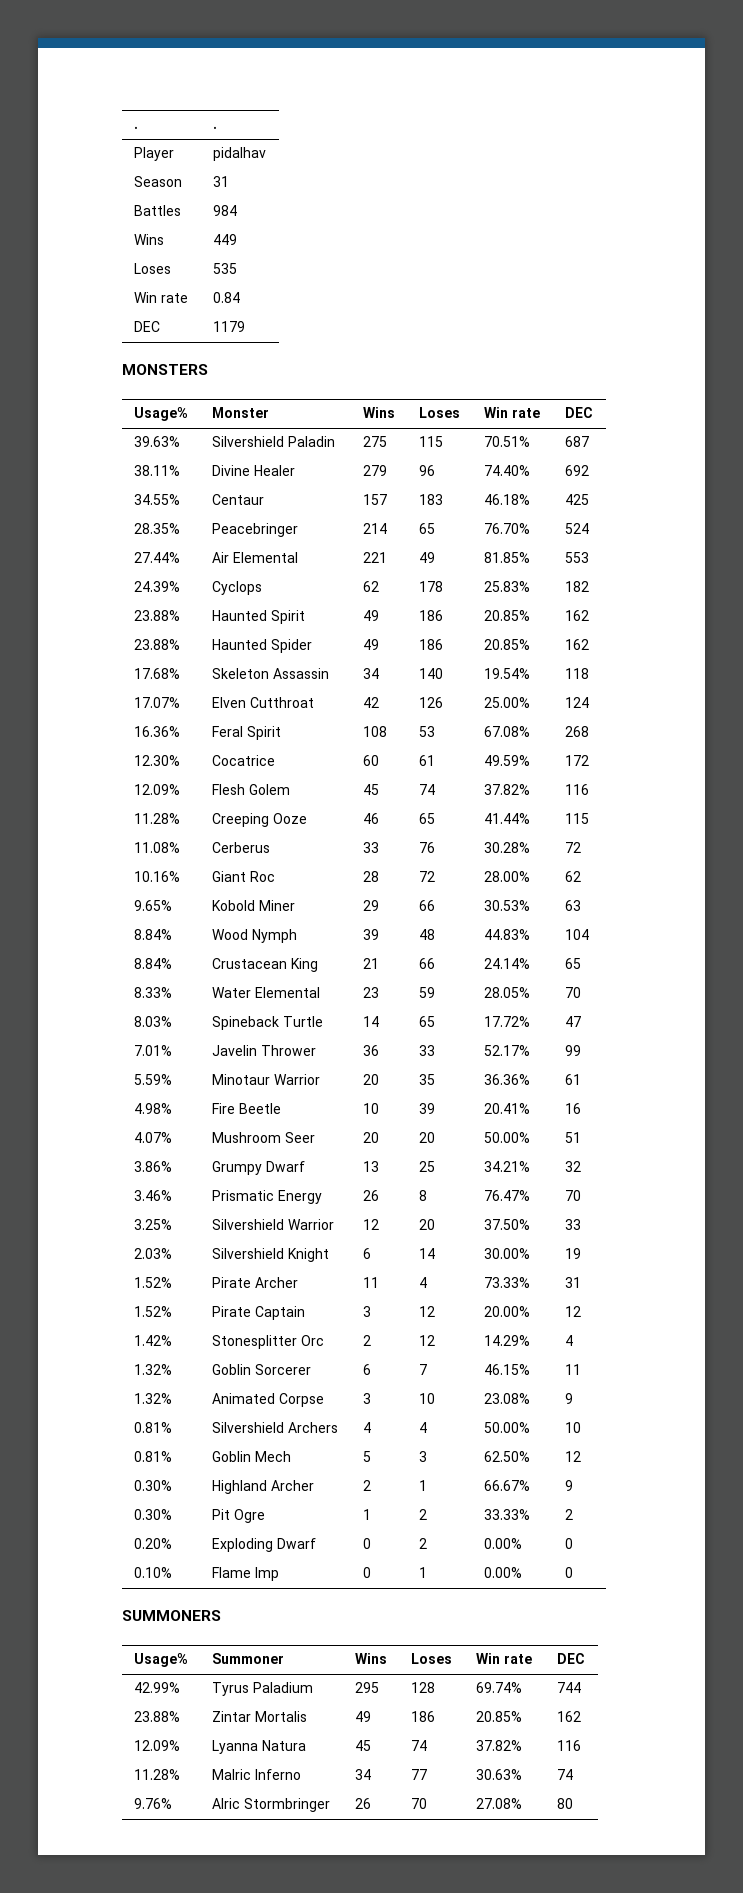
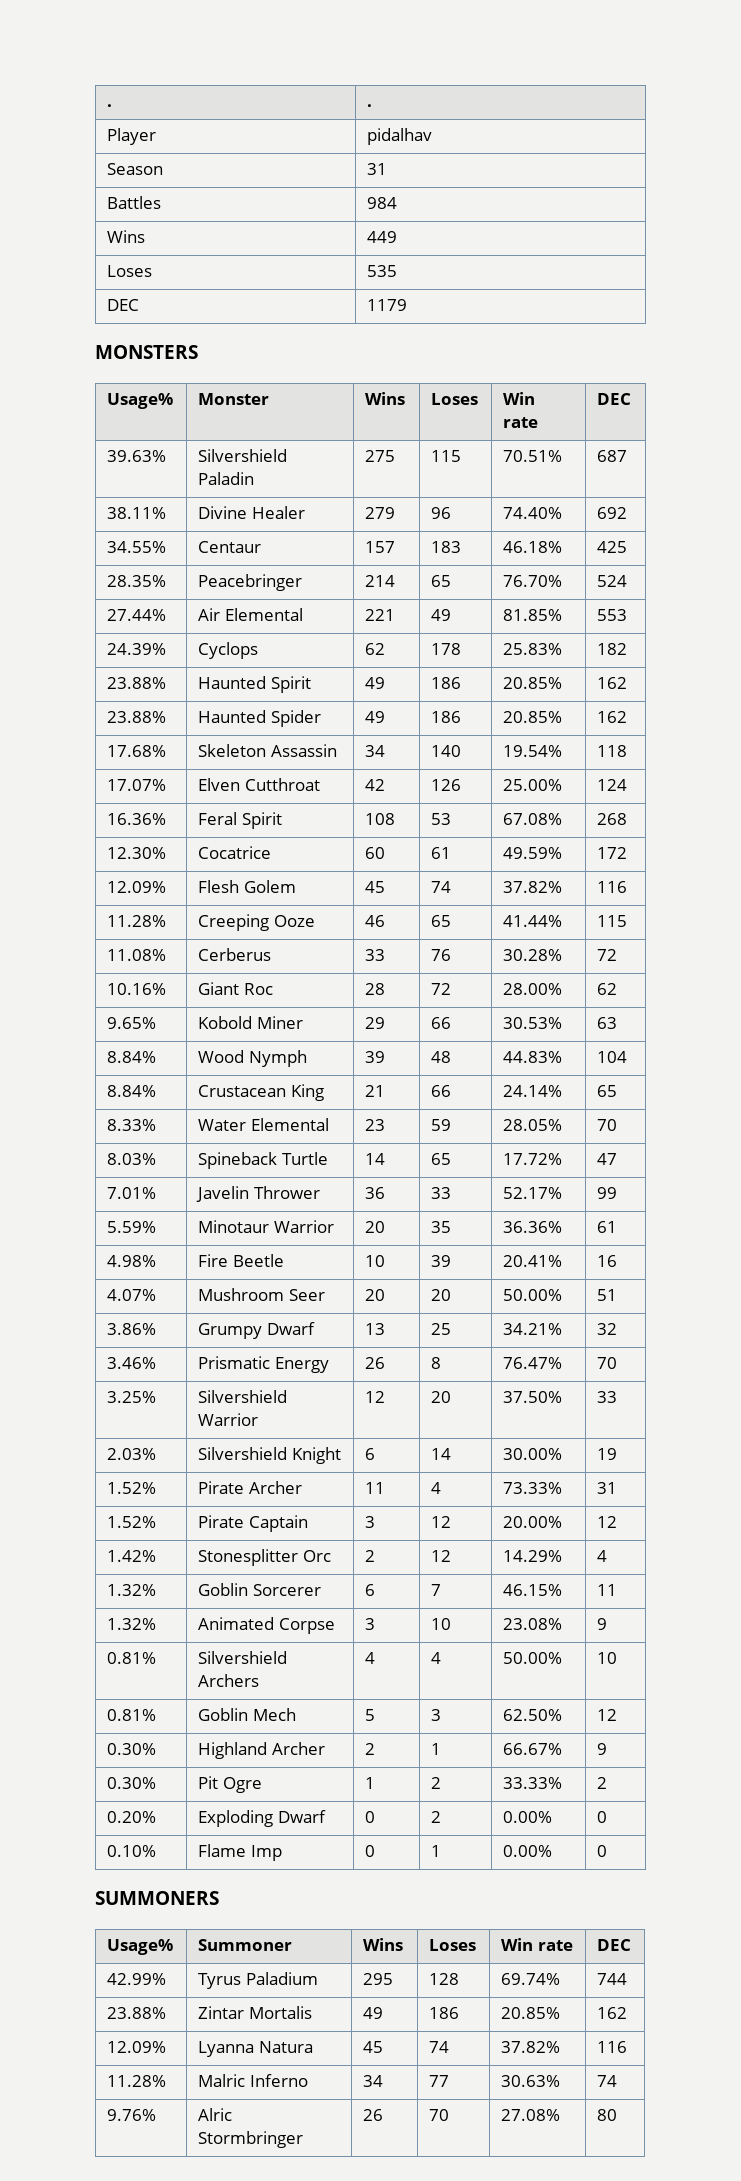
[133,292,188,303] [212,292,240,303] // Win rate | 0.84 -> (398, 271) none

